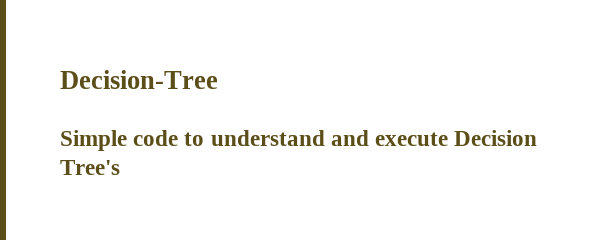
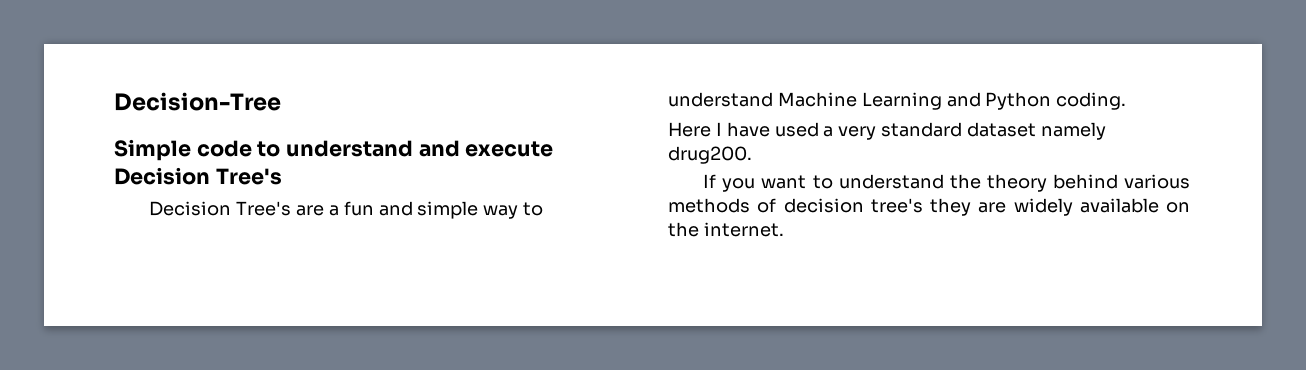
(120, 167) none -> [149,201,544,219] [668,92,1127,110] [668,122,1106,140] [668,146,752,164] [703,174,1190,192] [668,198,1190,216] [668,222,784,237] // Decision Tree's are a fun and simple way to understand Machine Learning and Python coding. // Here I have used a very standard dataset namely drug200. // If you want to understand the theory behind various methods of decision tree's they are widely available on the internet.

